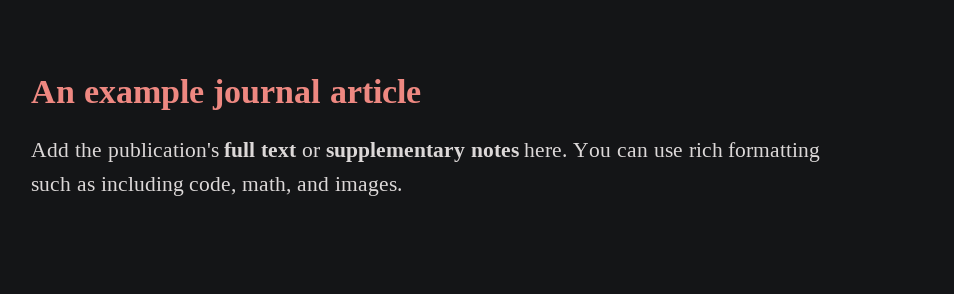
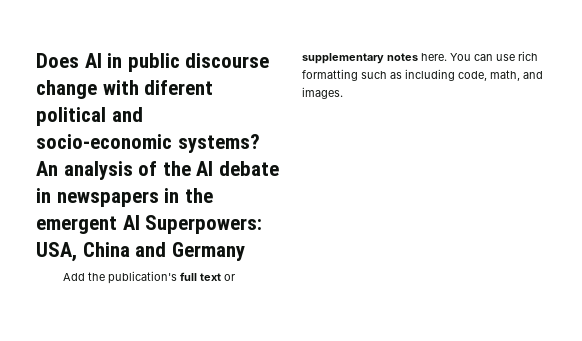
[31,79,421,110] An example journal article -> [36,53,270,72] [36,80,214,99] [36,107,143,126] [36,134,260,153] [36,161,279,180] [36,188,213,207] [36,215,263,234] [36,242,245,262] Does AI in public discourse change with diferent political and socio-economic systems? An analysis of the AI debate in newspapers in the emergent AI Superpowers: USA, China and Germany

